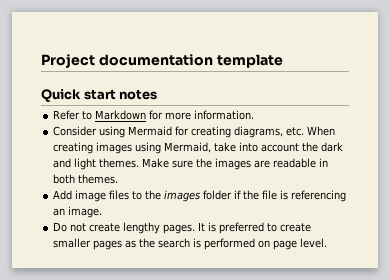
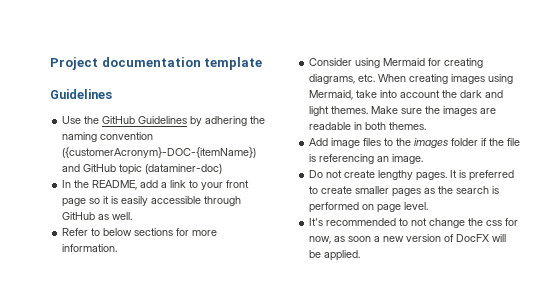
[41,89,158,102] Quick start notes -> [50,89,112,99] [62,116,266,126] [62,132,154,142] [62,147,257,158] [62,164,223,175] [62,180,250,190] [62,196,242,207] [62,212,133,220] Guidelines // Use the GitHub Guidelines by adhering the naming convention ({customerAcronym}-DOC-{itemName}) and GitHub topic (dataminer-doc) // In the README, add a link to your front page so it is easily accessible through GitHub as well.
[95,110,147,120] Markdown -> [103,228,174,236] below sections
(328, 243) none -> [309,218,519,228] [309,234,507,244] [309,250,361,261] // It's recommended to not change the css for now, as soon a new version of DocFX will be applied.

